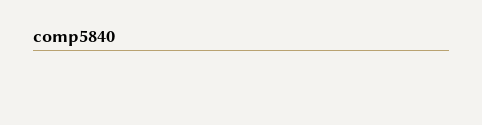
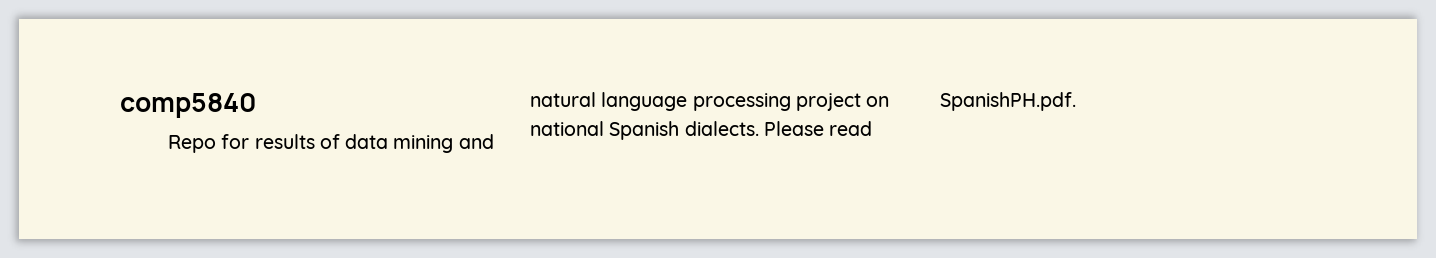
(115, 38) none -> [168,134,494,153] [530,92,890,111] [530,121,873,140] [940,92,1076,111] // Repo for results of data mining and natural language processing project on national Spanish dialects. Please read SpanishPH.pdf.

